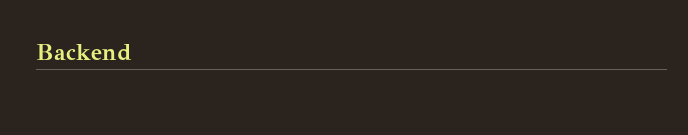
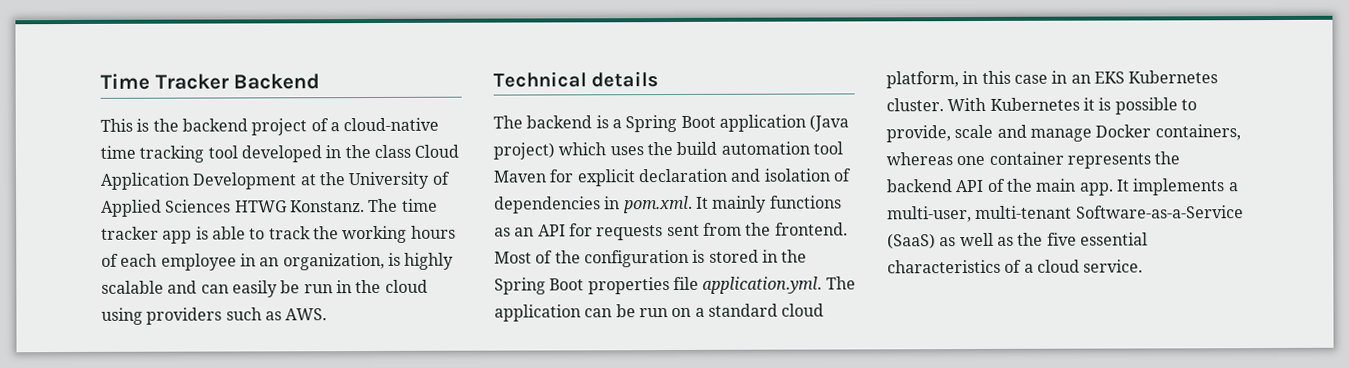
(36, 52) none -> [100,73,230,90] Time Tracker
(132, 52) none -> [100,117,440,136] [100,144,460,163] [100,171,451,190] [101,198,438,217] [101,225,456,244] [101,252,455,271] [101,279,428,298] [101,307,328,325] [493,71,660,88] [493,114,850,133] [493,141,843,160] [493,168,851,187] [494,195,842,214] [494,222,848,241] [494,249,808,268] [494,276,856,295] [494,303,825,322] [886,70,1219,89] [886,97,1197,115] [886,124,1241,143] [886,151,1181,169] [886,178,1239,196] [887,205,1244,223] [887,232,1148,250] [887,259,1144,274] // This is the backend project of a cloud-native time tracking tool developed in the class Cloud Application Development at the University of Applied Sciences HTWG Konstanz. The time tracker app is able to track the working hours of each employee in an organization, is highly scalable and can easily be run in the cloud using providers such as AWS. // Technical details // The backend is a Spring Boot application (Java project) which uses the build automation tool Maven for explicit declaration and isolation of dependencies in pom.xml. It mainly functions as an API for requests sent from the frontend. Most of the configuration is stored in the Spring Boot properties file application.yml. The application can be run on a standard cloud platform, in this case in an EKS Kubernetes cluster. With Kubernetes it is possible to provide, scale and manage Docker containers, whereas one container represents the backend API of the main app. It implements a multi-user, multi-tenant Software-as-a-Service (SaaS) as well as the five essential characteristics of a cloud service.

